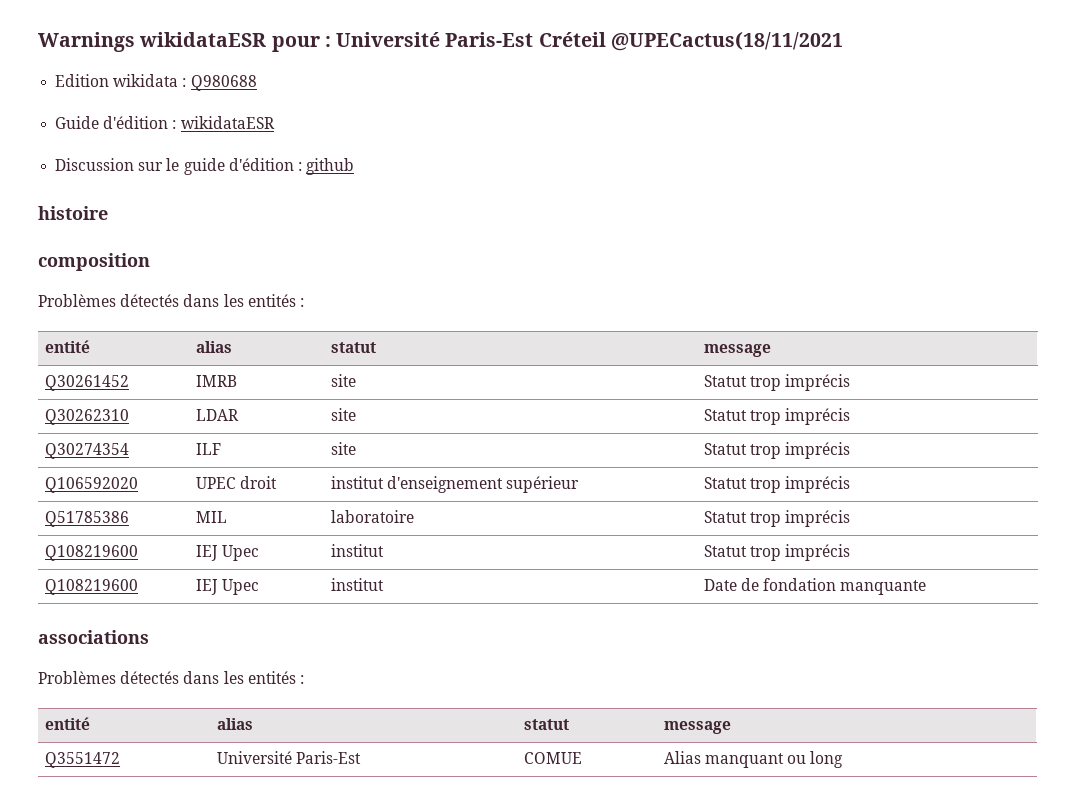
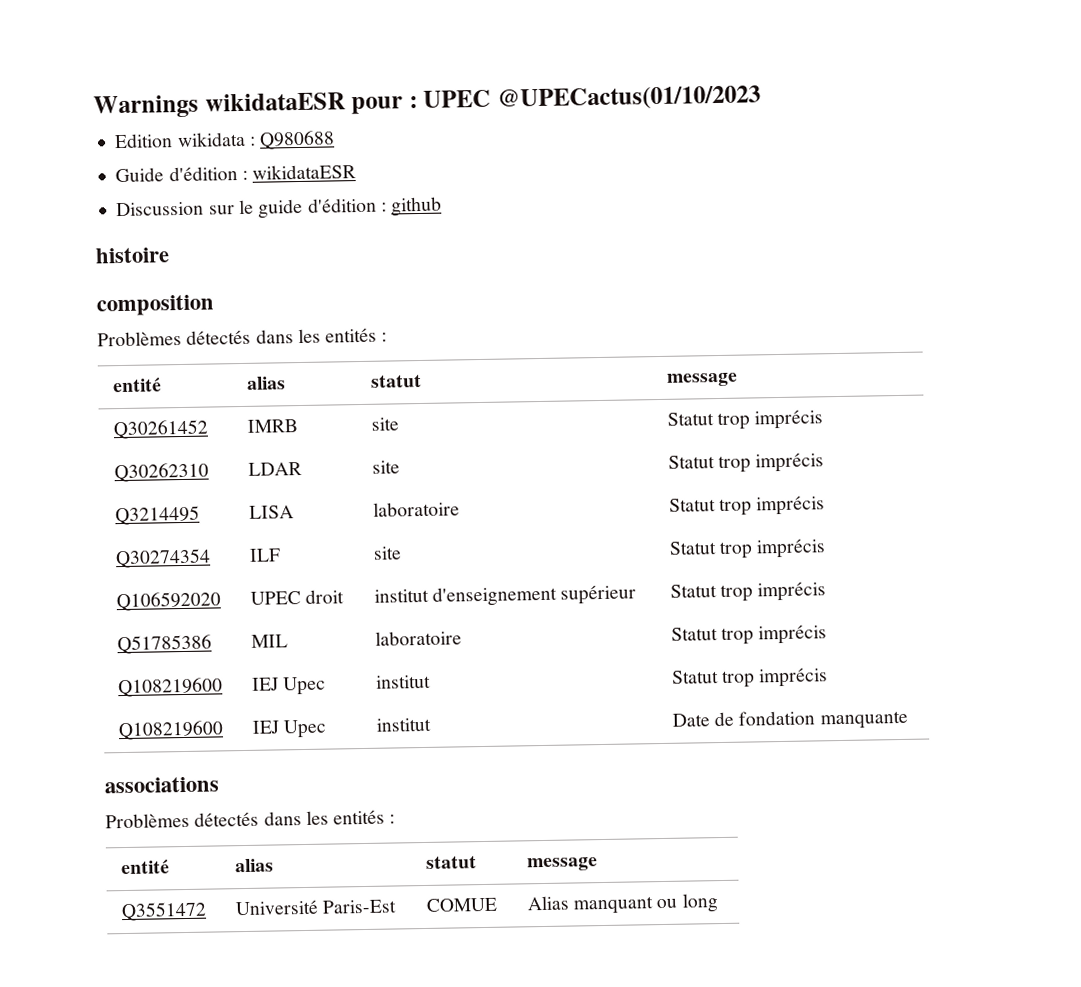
[336,31,843,51] Université Paris-Est Créteil @UPECactus(18/11/2021 -> [423,85,762,112] UPEC @UPECactus(01/10/2023
(850, 416) none -> [114,505,200,526] [248,505,294,519] [372,501,460,517] [668,495,826,517] // Q3214495 | LISA | laboratoire | Statut trop imprécis

